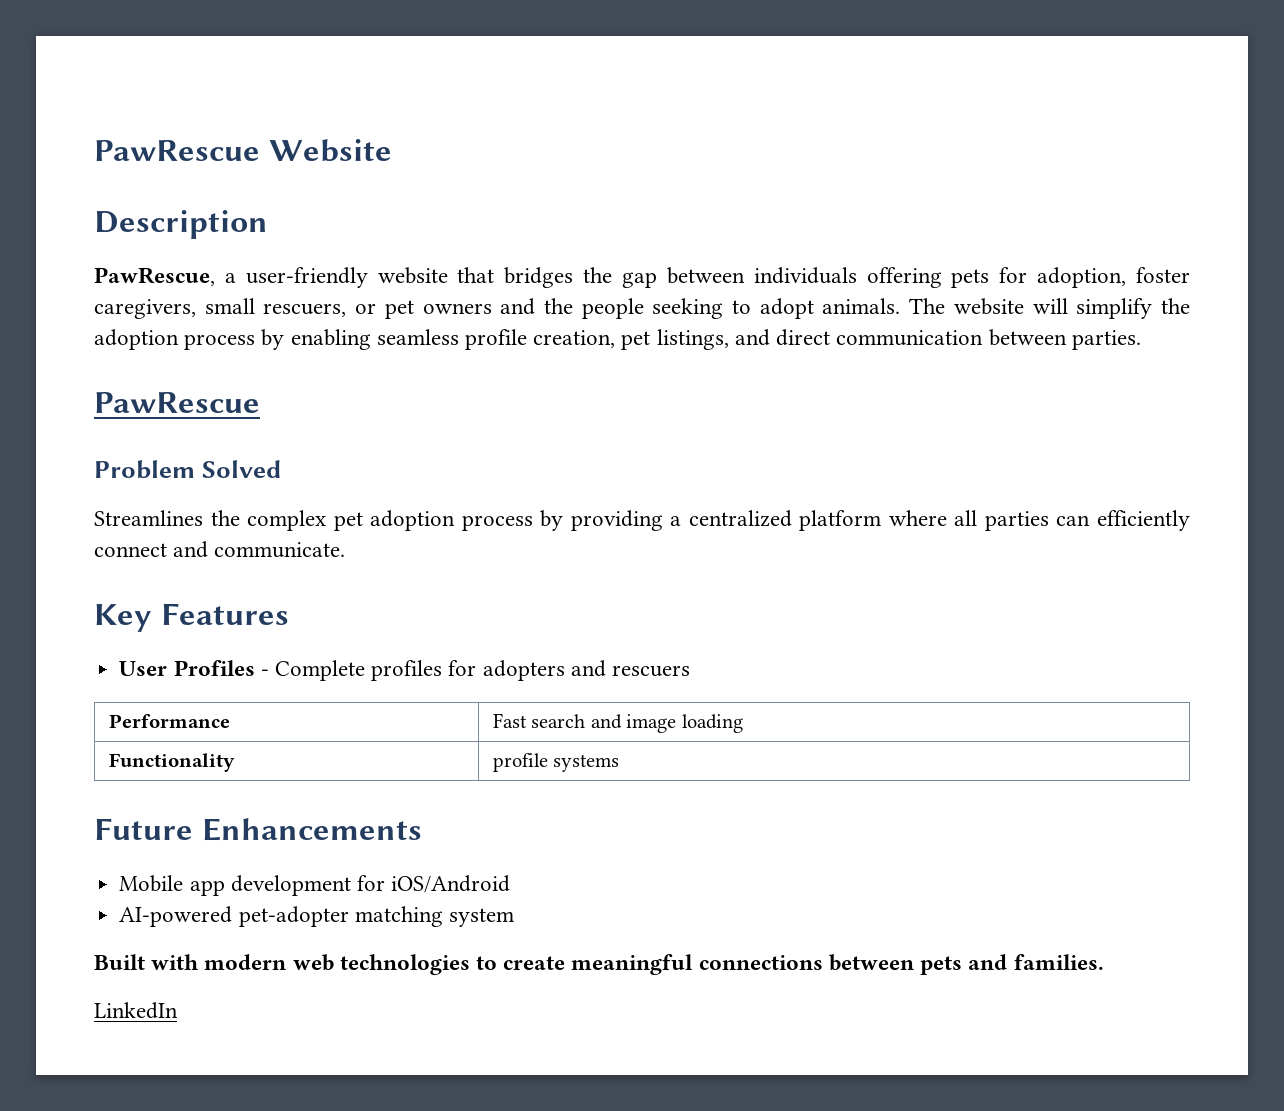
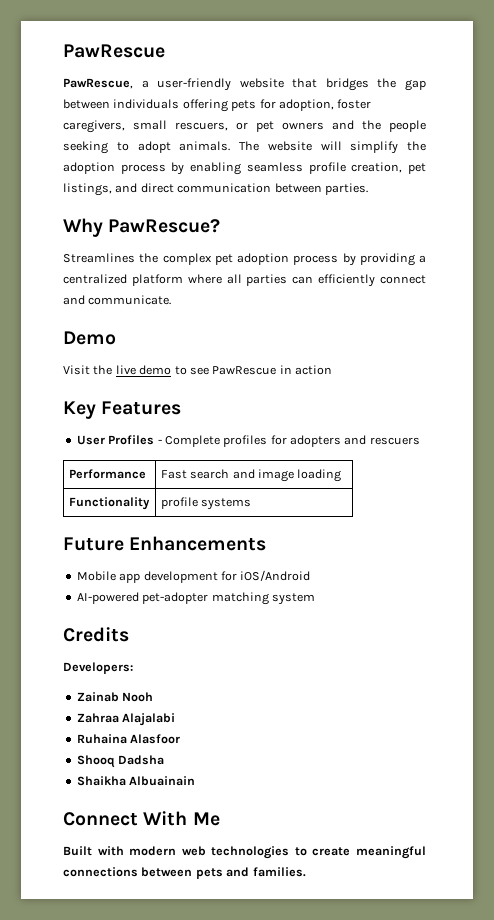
[94,139,392,162] [94,210,268,239] PawRescue Website // Description -> [63,44,165,58] PawRescue
[94,392,260,413] [94,460,282,479] PawRescue // Problem Solved -> [63,218,221,237] Why PawRescue?
(346, 550) none -> [63,331,116,345] [63,365,332,375] // Demo // Visit the live demo to see PawRescue in action
(514, 917) none -> [63,627,129,642] [63,662,133,674] [76,692,154,702] [76,713,176,726] [76,734,181,744] [76,755,165,768] [76,776,196,786] [63,811,220,826] // Credits // Developers: // Zainab Nooh // Zahraa Alajalabi // Ruhaina Alasfoor // Shooq Dadsha // Shaikha Albuainain // Connect With Me
[94,1002,178,1019] // LinkedIn -> (306, 872) none

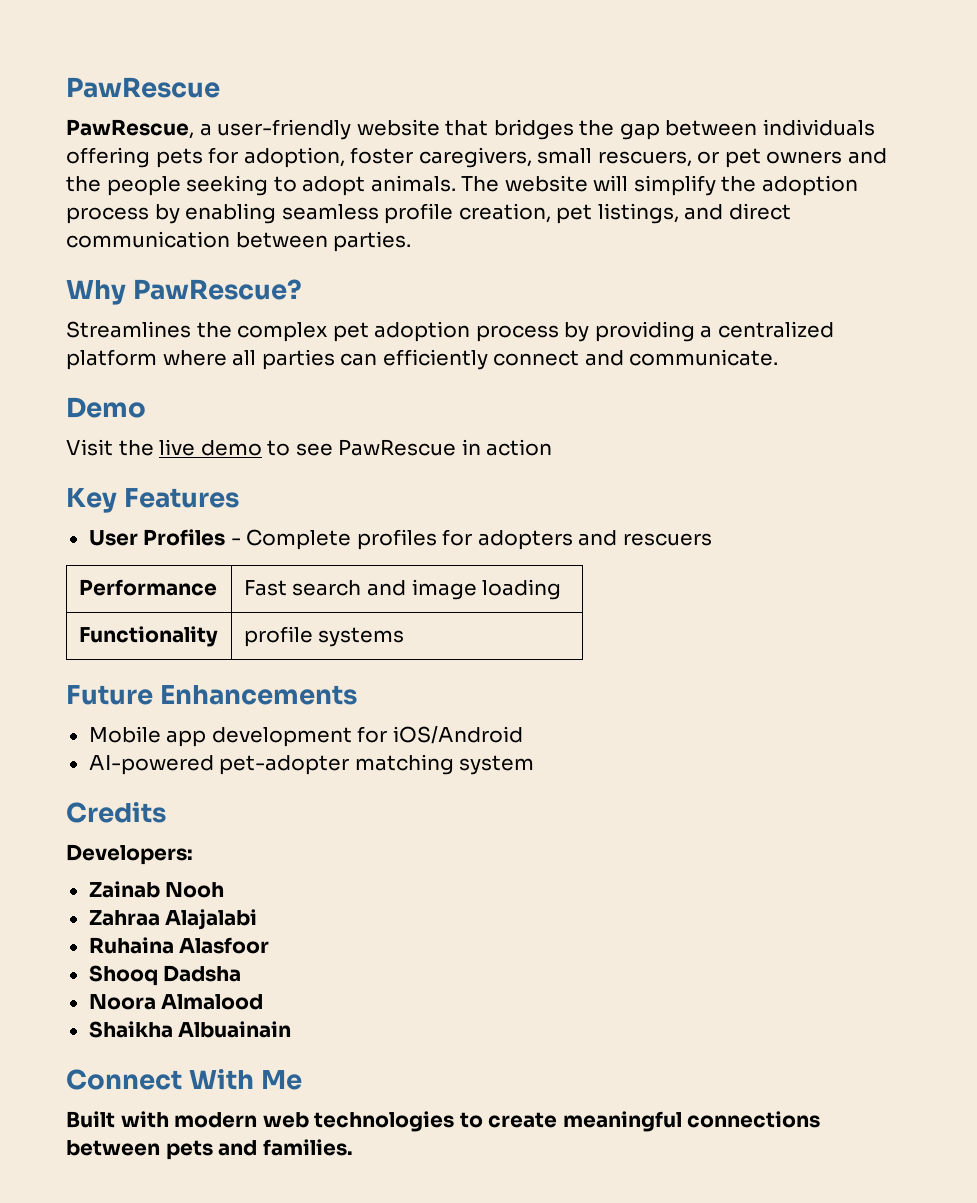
(165, 760) none -> [88,994,264,1010] // Noora Almalood

